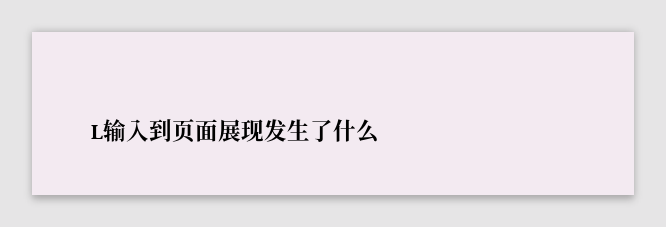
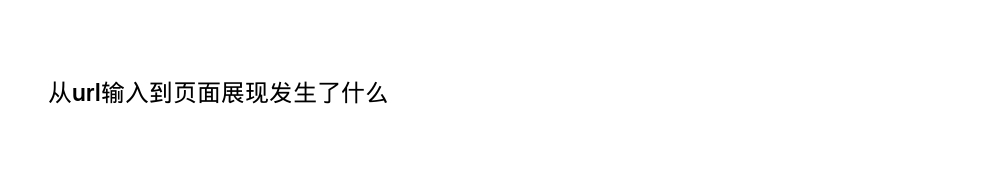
[91,125,103,139] L -> [48,81,101,104] 从url

